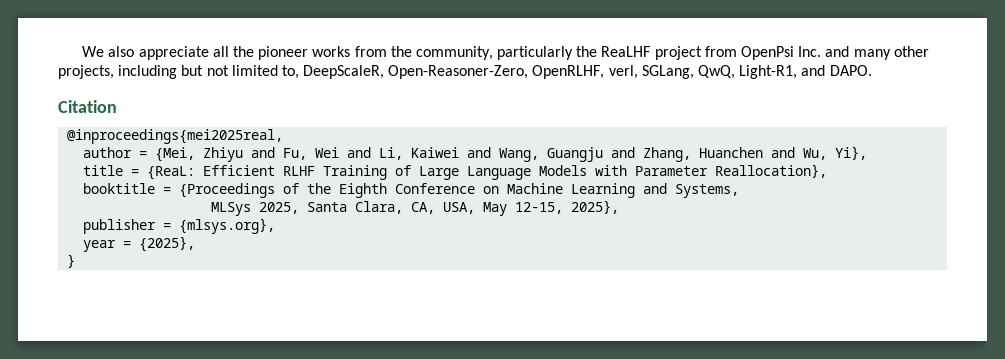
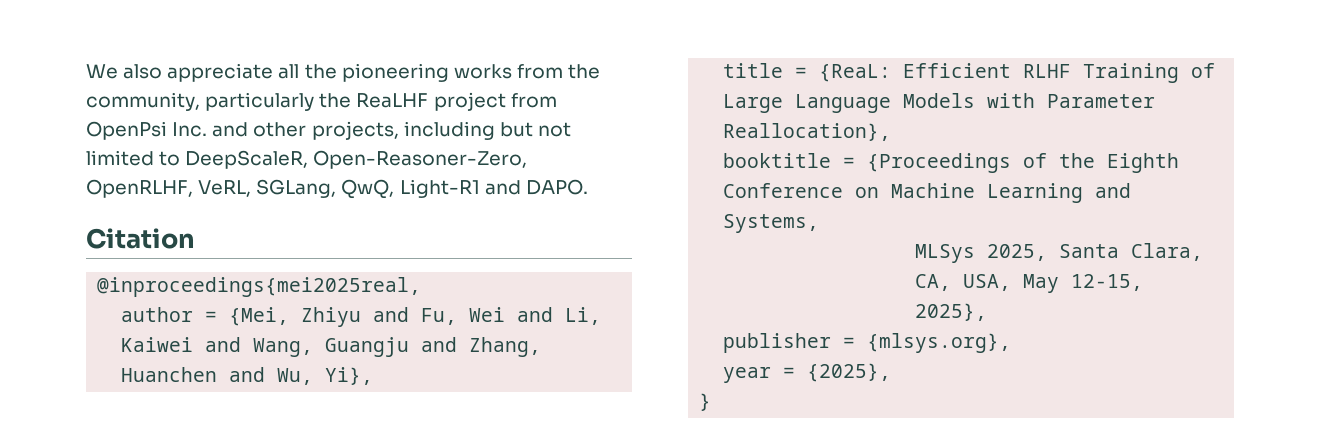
[258,46,309,60] pioneer -> [341,63,449,82] pioneering
[853,49,891,60] many -> (249, 129) none
[281,65,299,79] to, -> [159,151,181,166] to
[608,65,638,79] verl, -> [198,180,252,197] VeRL,
[739,65,798,79] Light-R1, -> [399,179,480,198] Light-R1

